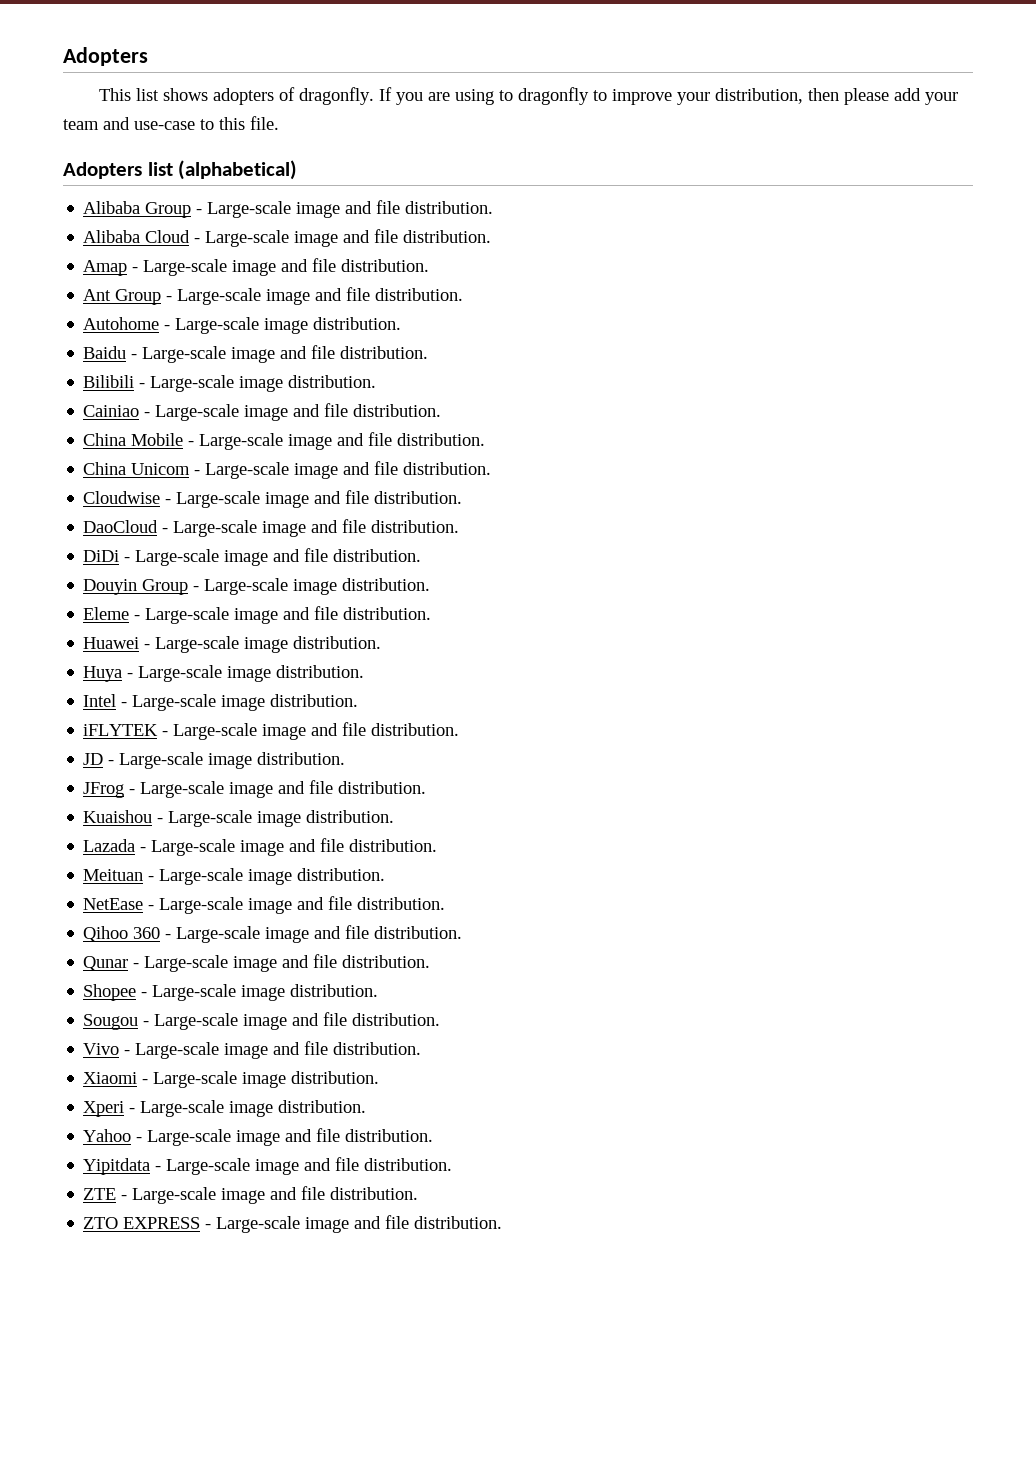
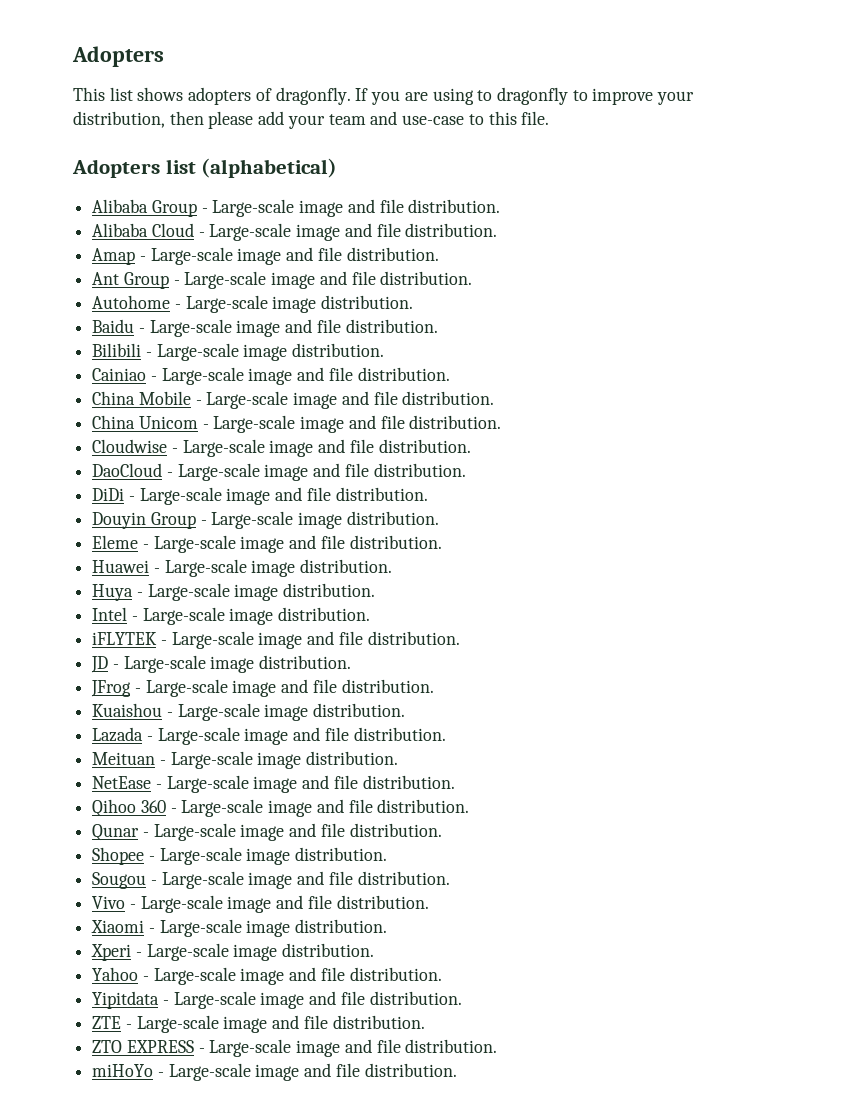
(503, 1222) none -> [92,1063,457,1081] // miHoYo - Large-scale image and file distribution.

